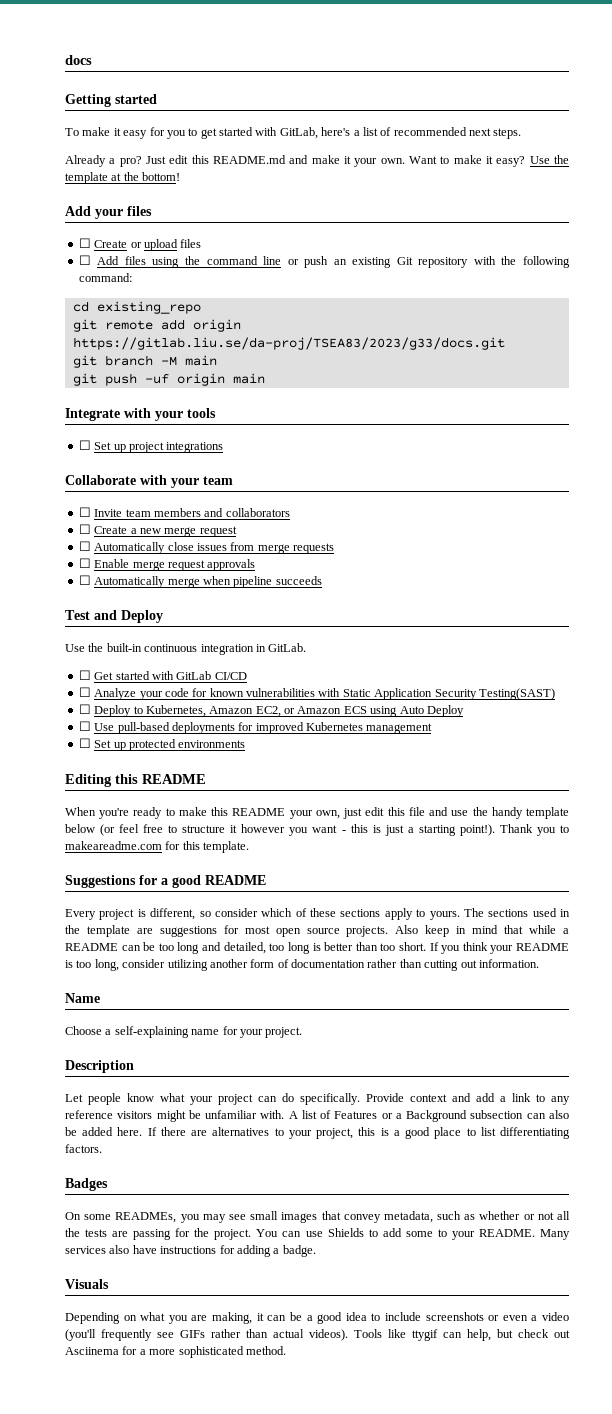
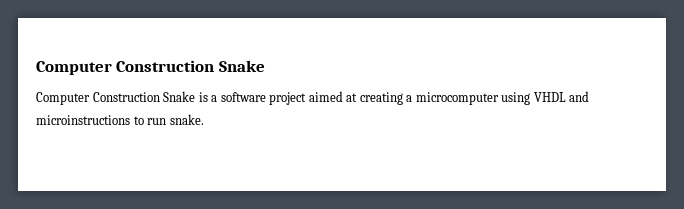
[65,55,92,65] [65,94,157,107] [65,127,522,139] [65,155,569,167] [65,172,181,184] [65,206,152,219] [78,238,202,251] [78,255,571,268] [78,273,132,282] [72,301,201,314] [72,319,241,332] [72,337,505,350] [72,355,217,368] [72,373,265,386] [65,408,216,421] [78,440,224,453] [65,475,233,488] [78,507,290,517] [78,524,237,537] [78,541,334,554] [78,558,256,571] [78,575,322,588] [65,610,163,623] [65,643,307,655] [78,670,247,680] [78,687,555,700] [78,704,464,717] [78,721,433,734] [78,738,246,751] [65,774,206,787] [65,807,570,819] [65,824,569,836] [65,841,250,853] [65,875,266,888] [65,908,570,920] [65,925,569,937] [65,942,569,954] [65,959,539,971] [65,993,100,1003] [65,1026,303,1038] [65,1060,134,1073] [65,1093,570,1105] [65,1110,569,1122] [65,1127,571,1139] [65,1144,102,1153] [65,1178,108,1191] [65,1211,570,1223] [65,1228,570,1240] [65,1245,316,1257] [65,1279,109,1289] [65,1312,569,1324] [65,1329,570,1341] [65,1346,286,1358] docs // Getting started // To make it easy for you to get started with GitLab, here's a list of recommended next steps. // Already a pro? Just edit this README.md and make it your own. Want to make it easy? Use the template at the bottom! // Add your files // ☐ Create or upload files // ☐ Add files using the command line or push an existing Git repository with the following command: // cd existing_repo // git remote add origin https://gitlab.liu.se/da-proj/TSEA83/2023/g33/docs.git // git branch -M main // git push -uf origin main // Integrate with your tools // ☐ Set up project integrations // Collaborate with your team // ☐ Invite team members and collaborators // ☐ Create a new merge request // ☐ Automatically close issues from merge requests // ☐ Enable merge request approvals // ☐ Automatically merge when pipeline succeeds // Test and Deploy // Use the built-in continuous integration in GitLab. // ☐ Get started with GitLab CI/CD // ☐ Analyze your code for known vulnerabilities with Static Application Security Testing(SAST) // ☐ Deploy to Kubernetes, Amazon EC2, or Amazon ECS using Auto Deploy // ☐ Use pull-based deployments for improved Kubernetes management // ☐ Set up protected environments // Editing this README // When you're ready to make this README your own, just edit this file and use the handy template below (or feel free to structure it however you want - this is just a starting point!). Thank you to makeareadme.com for this template. // Suggestions for a good README // Every project is different, so consider which of these sections apply to yours. The sections used in the template are suggestions for most open source projects. Also keep in mind that while a README can be too long and detailed, too long is better than too short. If you think your README is too long, consider utilizing another form of documentation rather than cutting out information. // Name // Choose a self-explaining name for your project. // Description // Let people know what your project can do specifically. Provide context and add a link to any reference visitors might be unfamiliar with. A list of Features or a Background subsection can also be added here. If there are alternatives to your project, this is a good place to list differentiating factors. // Badges // On some READMEs, you may see small images that convey metadata, such as whether or not all the tests are passing for the project. You can use Shields to add some to your README. Many services also have instructions for adding a badge. // Visuals // Depending on what you are making, it can be a good idea to include screenshots or even a video (you'll frequently see GIFs rather than actual videos). Tools like ttygif can help, but check out Asciinema for a more sophisticated method. -> [36,60,265,75] [36,91,590,105] [36,114,204,125] Computer Construction Snake // Computer Construction Snake is a software project aimed at creating a microcomputer using VHDL and microinstructions to run snake.

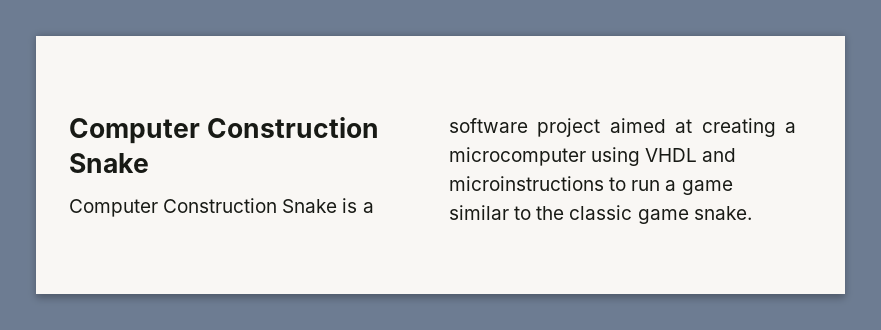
(167, 121) none -> [665,180,733,195] [449,205,689,224] a game similar to the classic game

